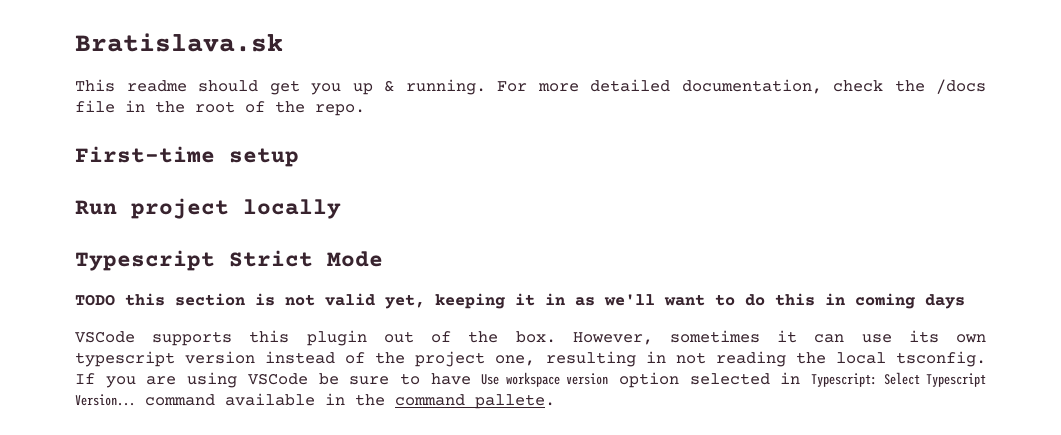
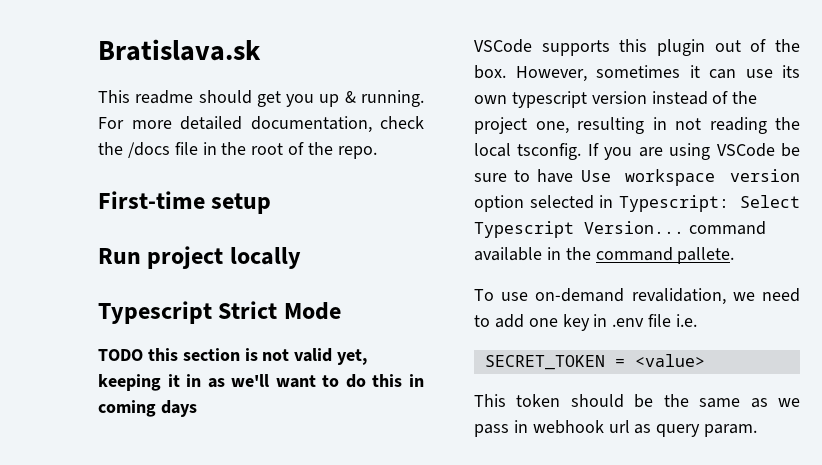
(555, 401) none -> [474,288,800,305] [474,314,698,331] [484,354,705,370] [474,394,800,408] [474,420,758,437] // To use on-demand revalidation, we need to add one key in .env file i.e. // SECRET_TOKEN = <value> // This token should be the same as we pass in webhook url as query param.

